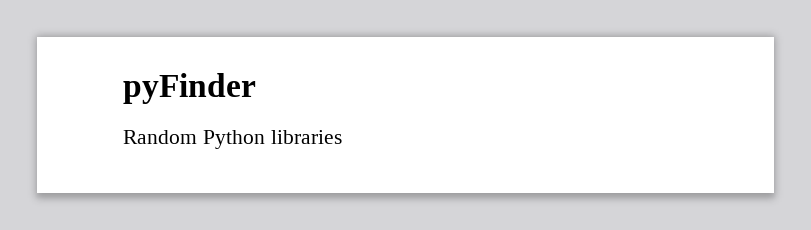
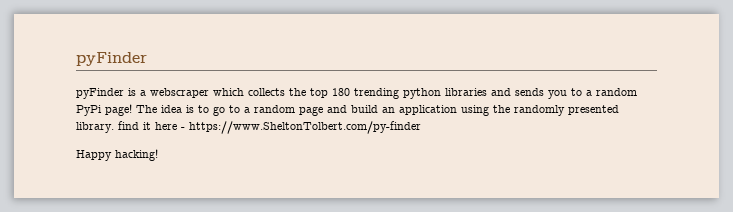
[123,130,342,149] Random Python libraries -> [76,88,637,99] [76,104,619,116] [76,121,421,134] [76,149,158,161] pyFinder is a webscraper which collects the top 180 trending python libraries and sends you to a random PyPi page! The idea is to go to a random page and build an application using the randomly presented library. find it here - https://www.SheltonTolbert.com/py-finder // Happy hacking!

